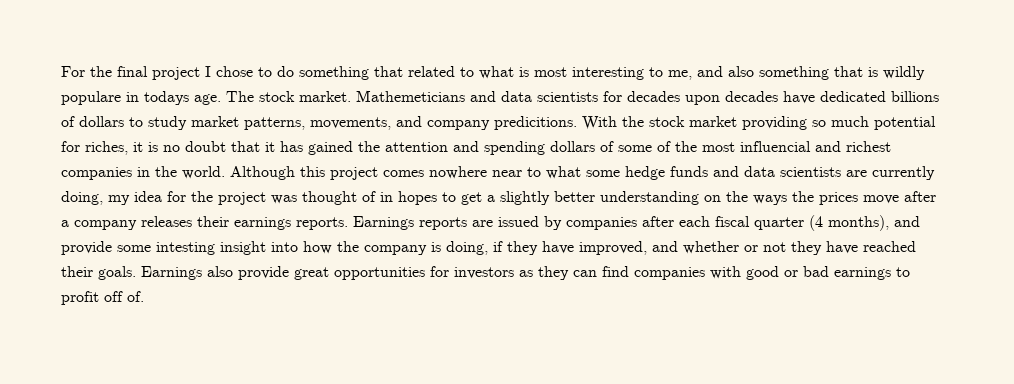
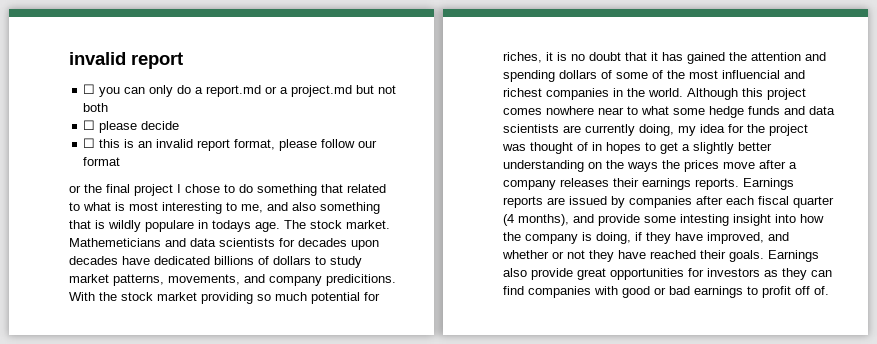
[61,66,85,77] For -> [69,52,183,69] [83,84,397,97] [83,103,109,112] [83,120,180,133] [83,138,378,151] [83,157,121,166] [69,185,81,193] invalid report // ☐ you can only do a report.md or a project.md but not both // ☐ please decide // ☐ this is an invalid report format, please follow our format // or

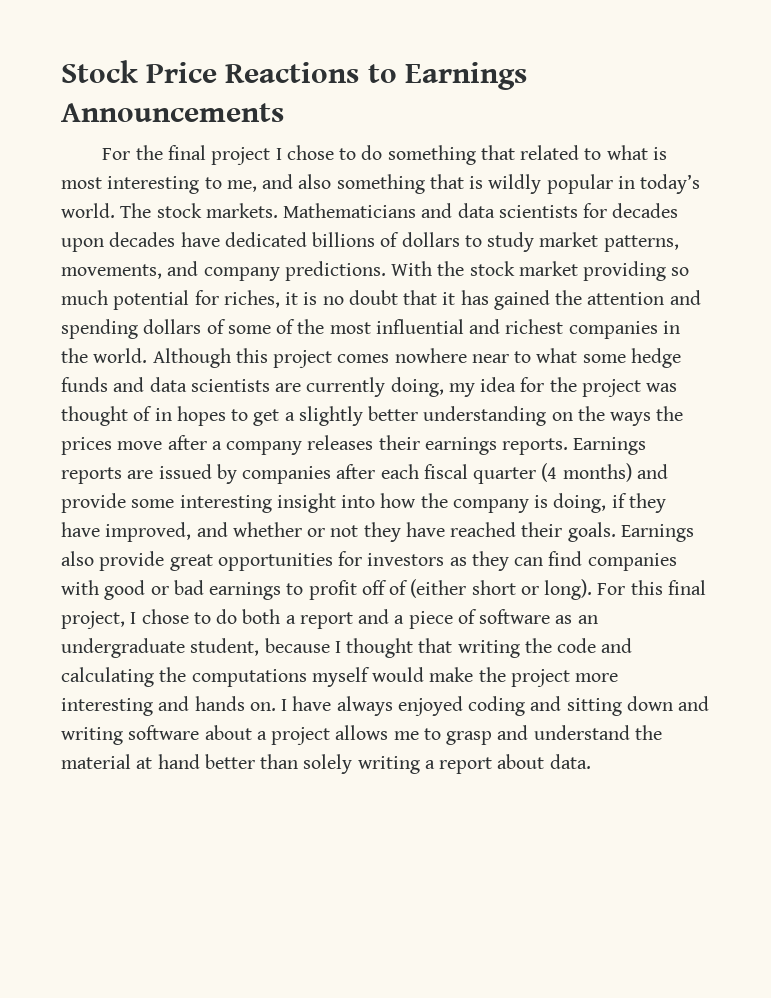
[69,52,183,69] [83,84,397,97] [83,103,109,112] [83,120,180,133] [83,138,378,151] [83,157,121,166] [69,185,81,193] invalid report // ☐ you can only do a report.md or a project.md but not both // ☐ please decide // ☐ this is an invalid report format, please follow our format // or -> [61,60,527,90] [61,103,284,122] [102,148,131,160] Stock Price Reactions to Earnings Announcements // For
[145,220,390,232] [69,238,161,247] populare in todays age. The stock market. Mathemeticians -> [546,174,701,194] [61,203,417,218] popular in today’s world. The stock markets. Mathematicians
[326,274,396,286] predicitions. -> [284,261,386,281] predictions.
[722,70,780,79] influencial -> [375,319,464,334] influential
[518,214,569,226] months), -> [562,463,632,482] months)
[680,214,729,226] intesting -> [179,495,272,513] interesting
[814,286,829,295] of. -> [389,579,706,600] [61,609,598,629] [61,638,633,658] [61,667,619,687] [61,696,710,716] [61,725,662,745] [61,754,591,774] of (either short or long). For this final project, I chose to do both a report and a piece of software as an undergraduate student, because I thought that writing the code and calculating the computations myself would make the project more interesting and hands on. I have always enjoyed coding and sitting down and writing software about a project allows me to grasp and understand the material at hand better than solely writing a report about data.

